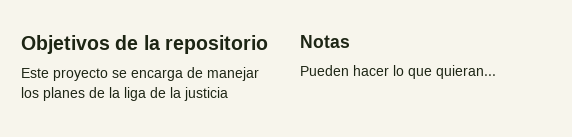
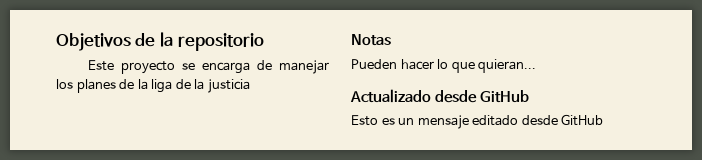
(496, 72) none -> [350,89,530,103] [351,114,604,129] // Actualizado desde GitHub // Esto es un mensaje editado desde GitHub

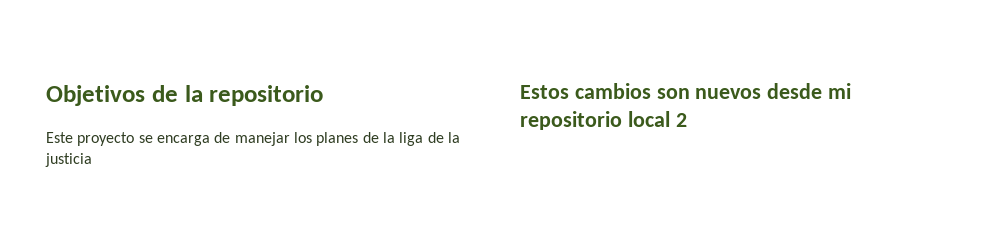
[351,34,391,46] [351,59,537,73] [350,89,530,103] [351,114,604,129] Notas // Pueden hacer lo que quieran... // Actualizado desde GitHub // Esto es un mensaje editado desde GitHub -> [520,83,852,99] [520,111,687,130] Estos cambios son nuevos desde mi repositorio local 2

